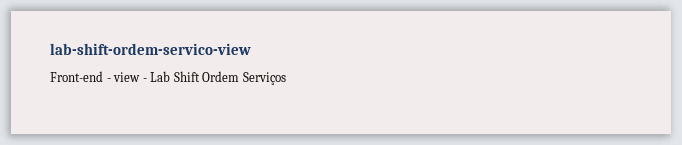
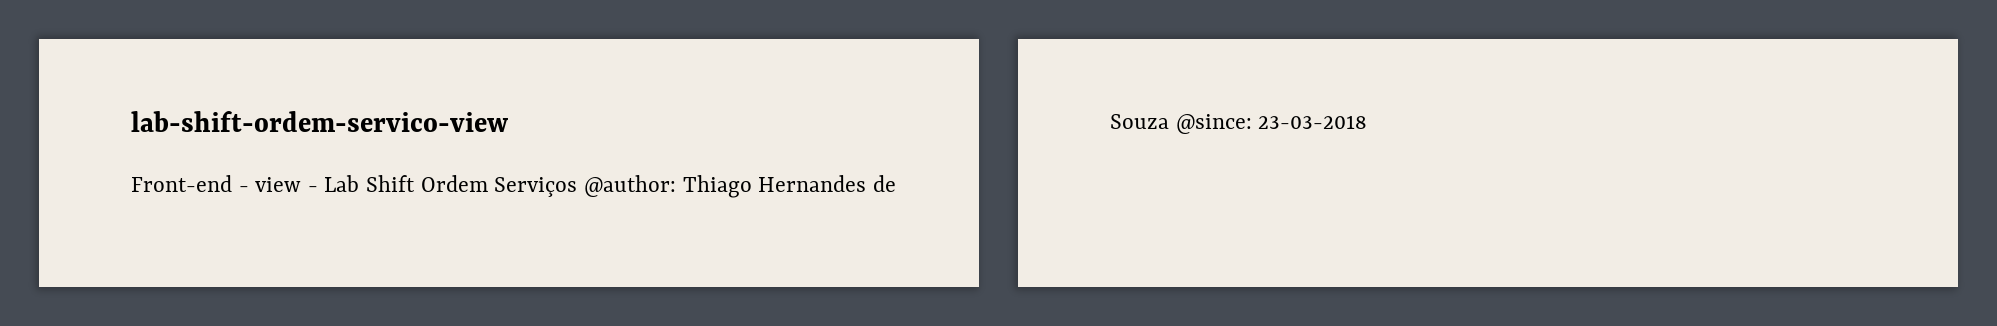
(286, 78) none -> [583,175,896,198] [1110,114,1368,134] @author: Thiago Hernandes de Souza @since: 23-03-2018

